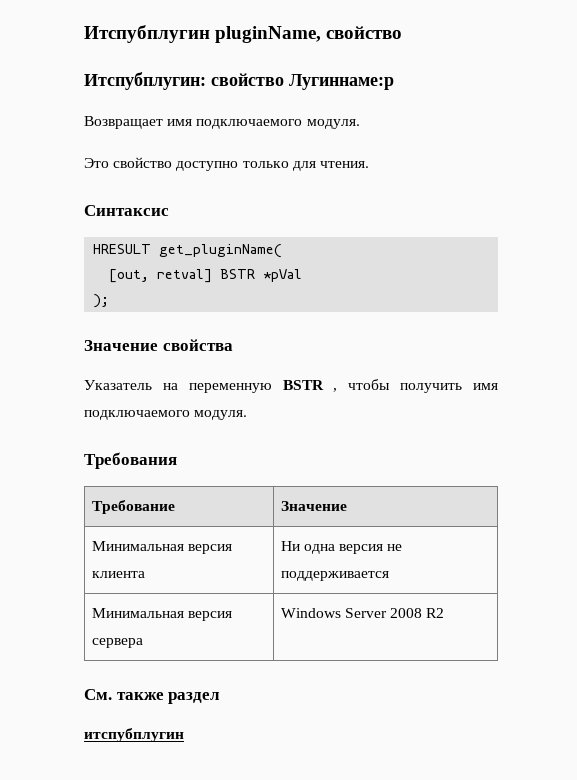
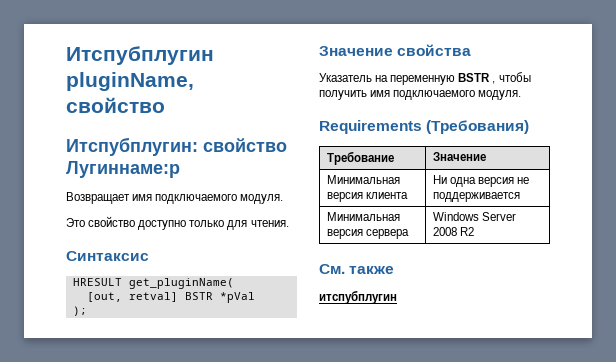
[84,452,177,469] Требования -> [319,120,530,134] Requirements (Требования)
[168,692,221,704] раздел -> (395, 270) none

